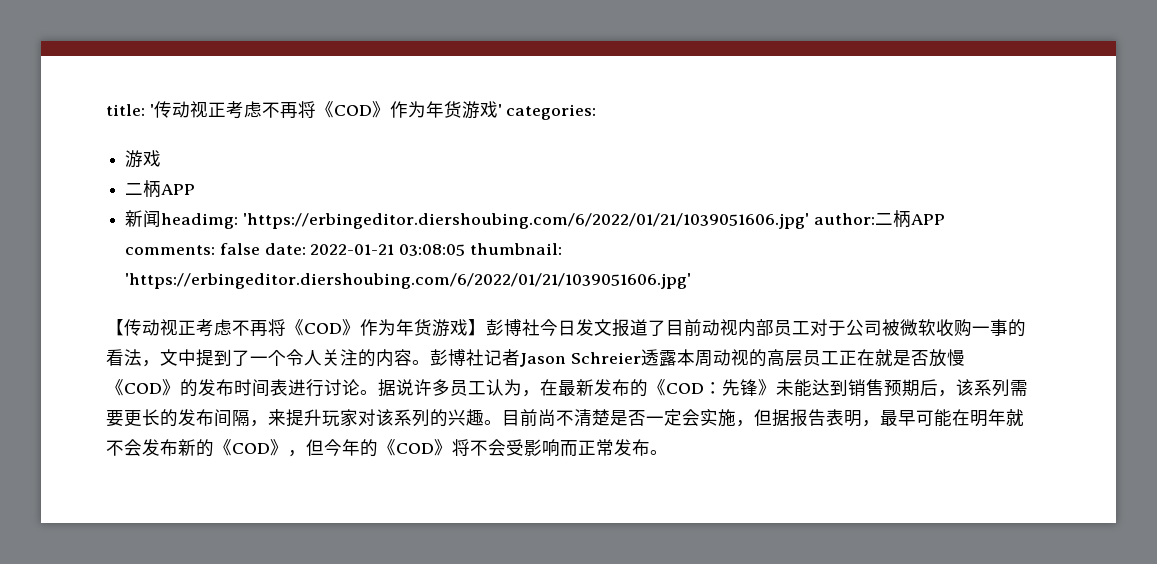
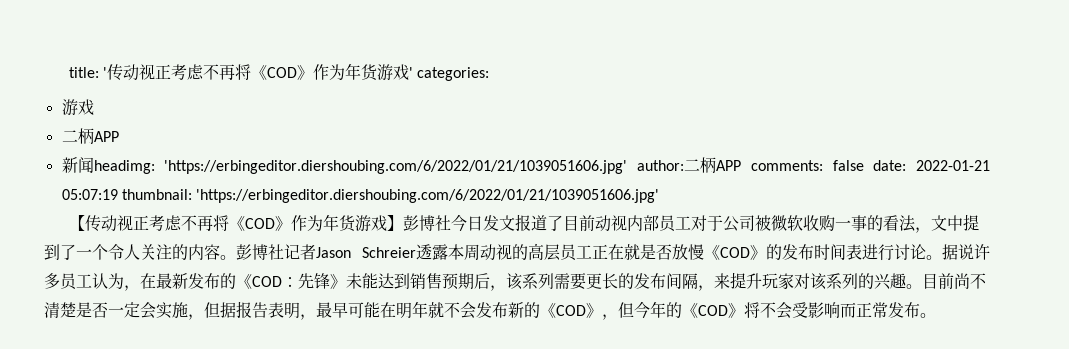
[399,244,466,256] 03:08:05 -> [61,189,118,200] 05:07:19

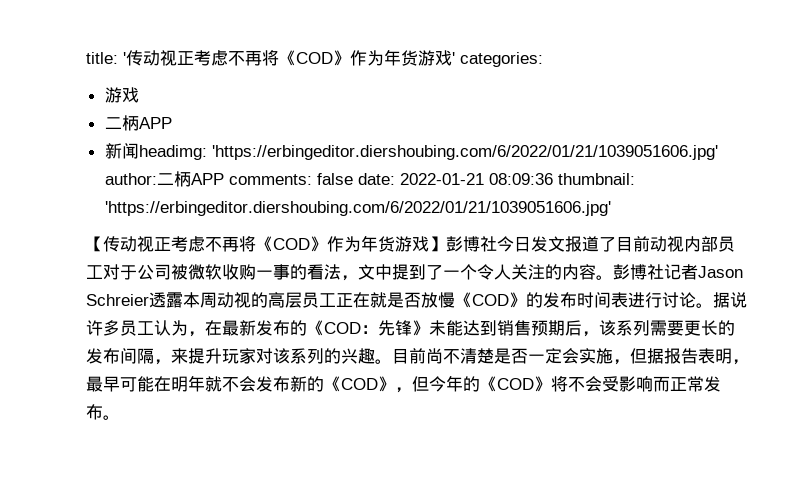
[61,189,118,200] 05:07:19 -> [488,173,553,185] 08:09:36

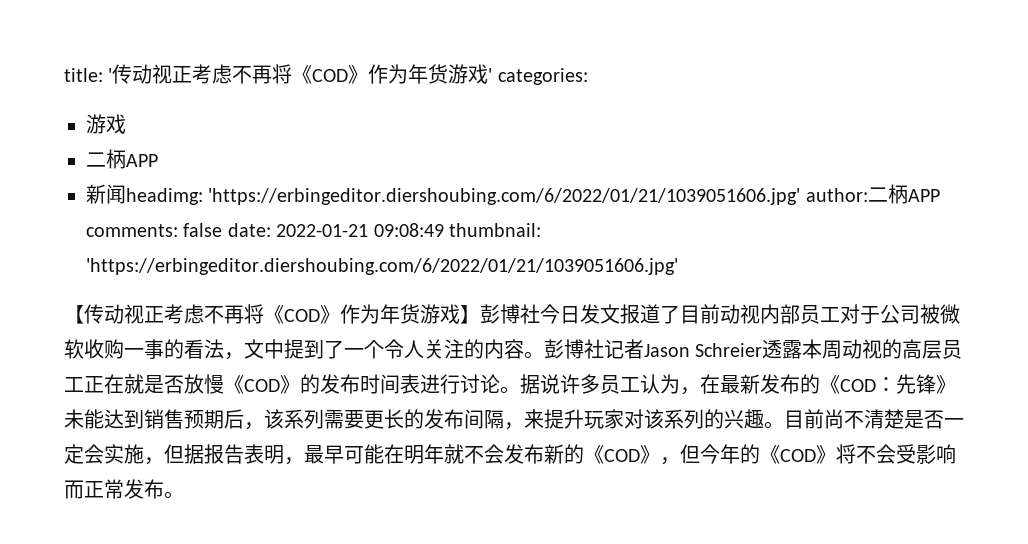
[488,173,553,185] 08:09:36 -> [373,223,444,237] 09:08:49

